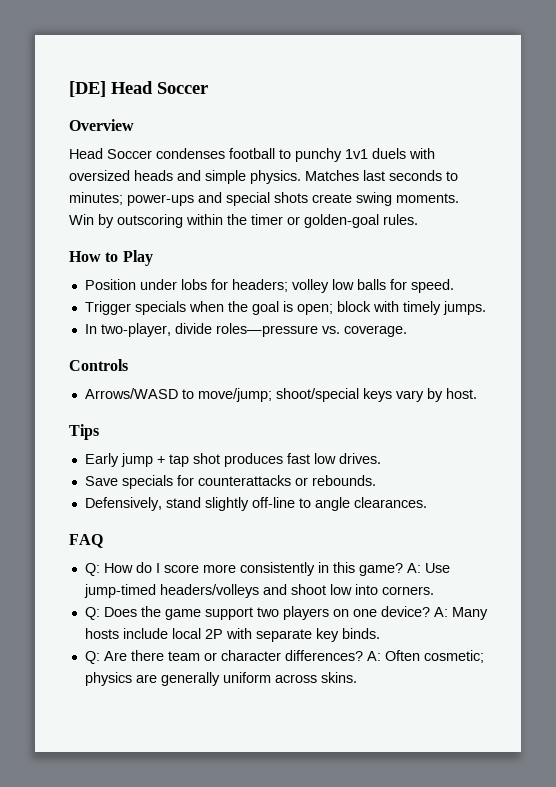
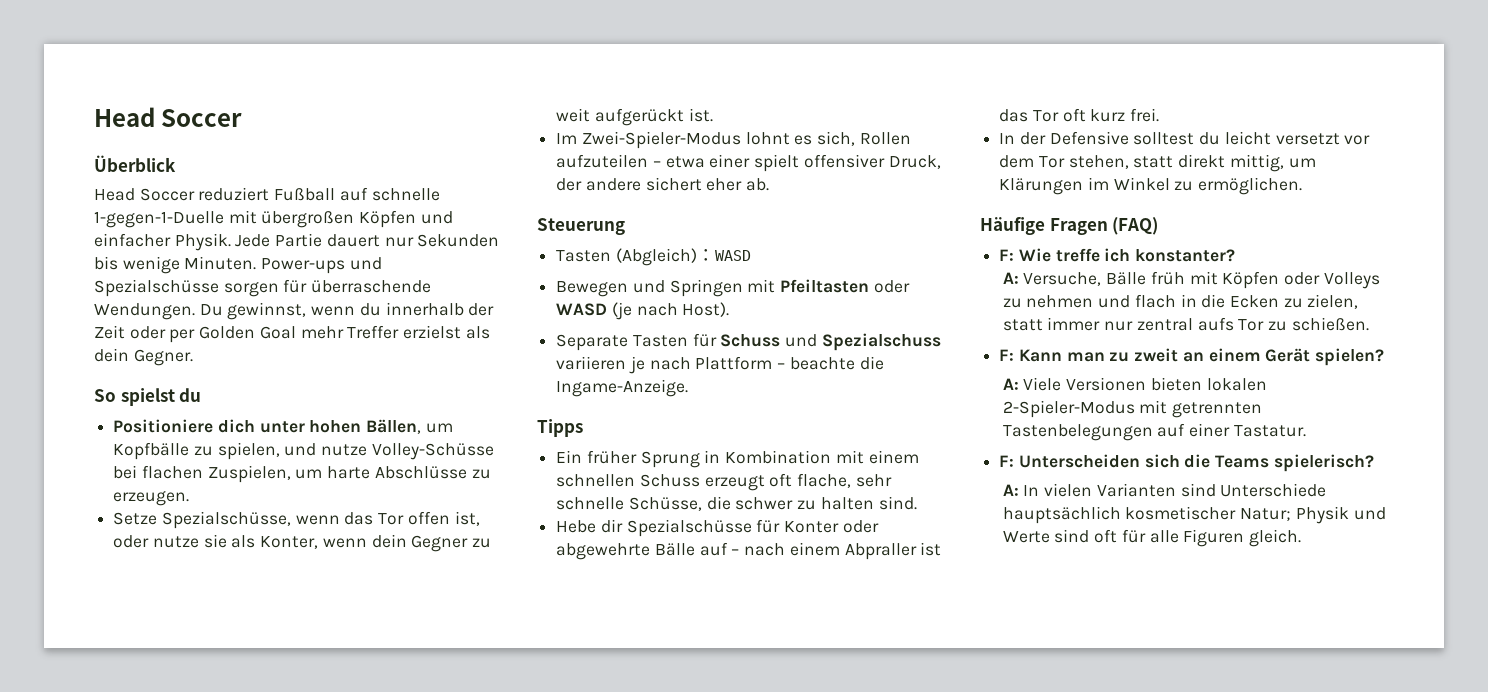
[69,81,106,97] [DE] -> (94, 117) none
[69,119,134,131] [69,148,435,162] [69,170,458,184] [69,192,459,206] [69,214,418,228] [69,250,153,266] [84,279,454,293] [84,301,486,315] [84,323,407,337] [69,359,128,371] [84,388,477,402] [69,424,99,440] [84,453,381,467] [84,475,376,489] [84,497,427,511] [69,534,103,548] [84,562,450,576] [83,584,434,598] [84,606,488,620] [84,628,380,642] [84,650,484,664] [84,672,357,686] Overview // Head Soccer condenses football to punchy 1v1 duels with oversized heads and simple physics. Matches last seconds to minutes; power‑ups and special shots create swing moments. Win by outscoring within the timer or golden‑goal rules. // How to Play // Position under lobs for headers; volley low balls for speed. // Trigger specials when the goal is open; block with timely jumps. // In two‑player, divide roles—pressure vs. coverage. // Controls // Arrows/WASD to move/jump; shoot/special keys vary by host. // Tips // Early jump + tap shot produces fast low drives. // Save specials for counterattacks or rebounds. // Defensively, stand slightly off‑line to angle clearances. // FAQ // Q: How do I score more consistently in this game? A: Use jump‑timed headers/volleys and shoot low into corners. // Q: Does the game support two players on one device? A: Many hosts include local 2P with separate key binds. // Q: Are there team or character differences? A: Often cosmetic; physics are generally uniform across skins. -> [94,155,176,172] [94,187,440,201] [94,210,453,228] [94,233,500,251] [94,256,382,274] [94,279,432,297] [94,302,495,320] [94,325,490,343] [94,348,193,366] [94,388,202,406] [113,419,453,434] [113,442,494,460] [113,465,491,483] [113,491,190,506] [113,511,480,529] [113,534,492,552] [556,108,713,126] [556,131,911,149] [556,154,941,172] [556,177,770,191] [537,218,625,235] [556,248,751,266] [556,279,910,297] [556,302,730,320] [556,333,941,351] [556,356,884,374] [556,379,689,397] [537,419,583,437] [556,450,919,468] [556,473,892,491] [556,496,917,511] [556,519,879,537] [556,542,942,560] [999,108,1160,122] [999,131,1371,145] [999,154,1316,172] [999,177,1303,195] [980,217,1159,235] [999,248,1236,262] [1002,271,1380,289] [1002,294,1359,309] [1002,317,1369,331] [999,348,1385,366] [1002,377,1267,391] [1002,400,1263,418] [1002,423,1306,441] [999,454,1374,472] [1002,483,1327,497] [1002,506,1386,524] [1002,529,1301,547] Überblick // Head Soccer reduziert Fußball auf schnelle 1-gegen-1-Duelle mit übergroßen Köpfen und einfacher Physik. Jede Partie dauert nur Sekunden bis wenige Minuten. Power-ups und Spezialschüsse sorgen für überraschende Wendungen. Du gewinnst, wenn du innerhalb der Zeit oder per Golden Goal mehr Treffer erzielst als dein Gegner. // So spielst du // Positioniere dich unter hohen Bällen, um Kopfbälle zu spielen, und nutze Volley-Schüsse bei flachen Zuspielen, um harte Abschlüsse zu erzeugen. // Setze Spezialschüsse, wenn das Tor offen ist, oder nutze sie als Konter, wenn dein Gegner zu weit aufgerückt ist. // Im Zwei-Spieler-Modus lohnt es sich, Rollen aufzuteilen – etwa einer spielt offensiver Druck, der andere sichert eher ab. // Steuerung // Tasten (Abgleich)：WASD // Bewegen und Springen mit Pfeiltasten oder WASD (je nach Host). // Separate Tasten für Schuss und Spezialschuss variieren je nach Plattform – beachte die Ingame-Anzeige. // Tipps // Ein früher Sprung in Kombination mit einem schnellen Schuss erzeugt oft flache, sehr schnelle Schüsse, die schwer zu halten sind. // Hebe dir Spezialschüsse für Konter oder abgewehrte Bälle auf – nach einem Abpraller ist das Tor oft kurz frei. // In der Defensive solltest du leicht versetzt vor dem Tor stehen, statt direkt mittig, um Klärungen im Winkel zu ermöglichen. // Häufige Fragen (FAQ) // F: Wie treffe ich konstanter? // A: Versuche, Bälle früh mit Köpfen oder Volleys zu nehmen und flach in die Ecken zu zielen, statt immer nur zentral aufs Tor zu schießen. // F: Kann man zu zweit an einem Gerät spielen? // A: Viele Versionen bieten lokalen 2-Spieler-Modus mit getrennten Tastenbelegungen auf einer Tastatur. // F: Unterscheiden sich die Teams spielerisch? // A: In vielen Varianten sind Unterschiede hauptsächlich kosmetischer Natur; Physik und Werte sind oft für alle Figuren gleich.

